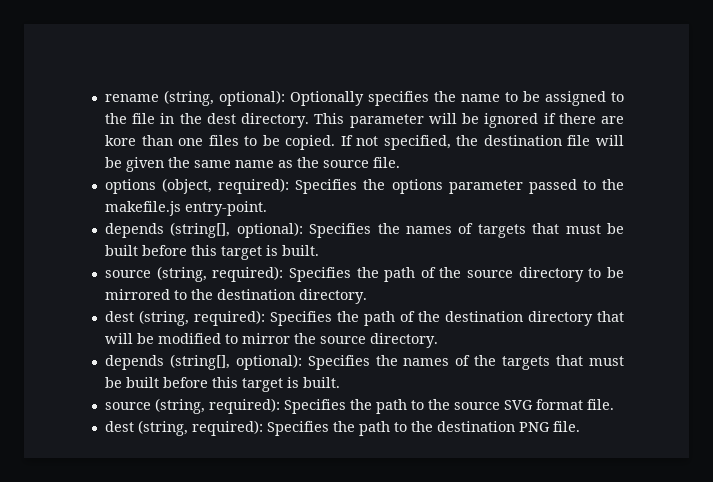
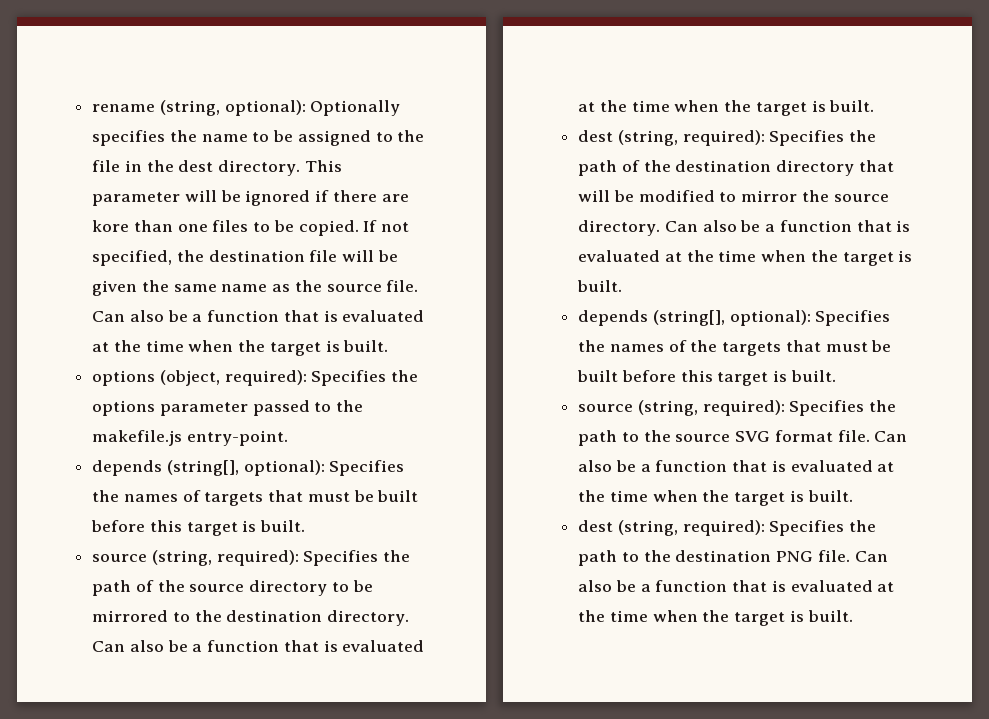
(400, 162) none -> [92,310,425,322] [92,340,389,356] Can also be a function that is evaluated at the time when the target is built.
(367, 296) none -> [92,640,425,652] [578,100,875,116] Can also be a function that is evaluated at the time when the target is built.
(438, 340) none -> [664,220,911,232] [578,250,913,266] [577,280,623,292] Can also be a function that is evaluated at the time when the target is built.
(614, 404) none -> [874,431,908,442] [578,460,895,472] [578,490,853,506] Can also be a function that is evaluated at the time when the target is built.
(580, 426) none -> [854,551,888,562] [578,580,895,592] [578,610,853,626] Can also be a function that is evaluated at the time when the target is built.

